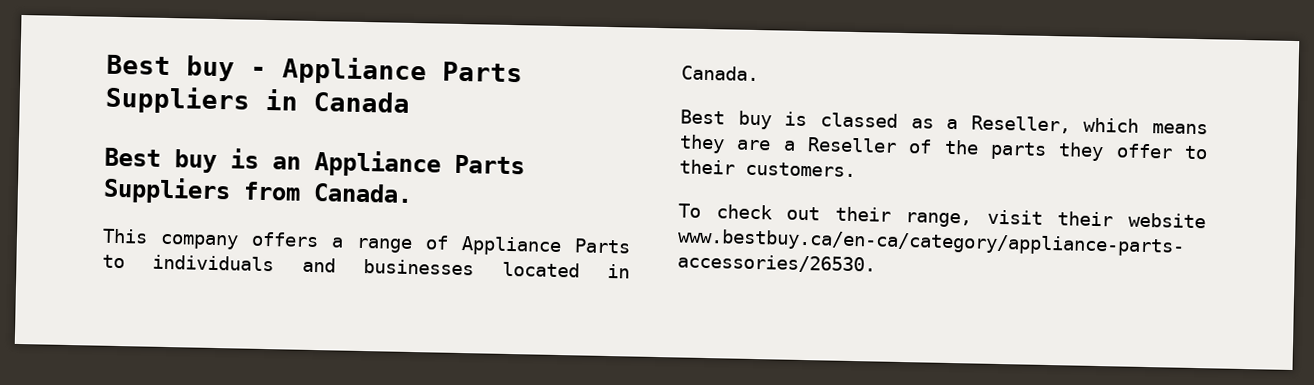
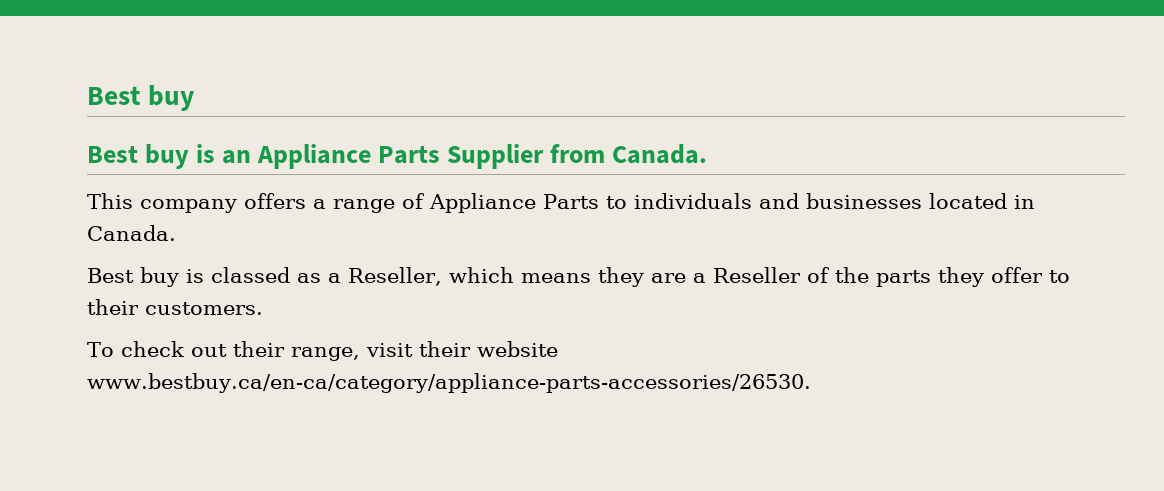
[106,54,523,86] [105,85,410,115] Best buy - Appliance Parts Suppliers in Canada -> [87,85,195,111] Best buy
[103,176,231,205] Suppliers -> [447,144,545,169] Supplier

